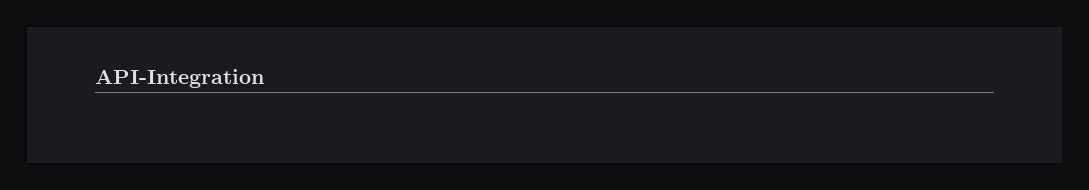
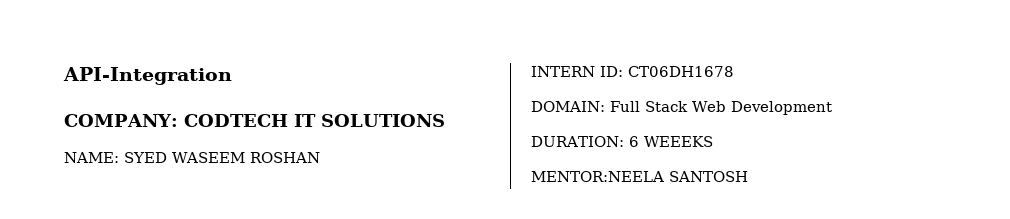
(264, 78) none -> [64,114,445,127] [64,152,320,163] [531,66,734,77] [531,101,832,115] [531,136,713,147] [531,171,748,182] // COMPANY: CODTECH IT SOLUTIONS // NAME: SYED WASEEM ROSHAN // INTERN ID: CT06DH1678 // DOMAIN: Full Stack Web Development // DURATION: 6 WEEEKS // MENTOR:NEELA SANTOSH

